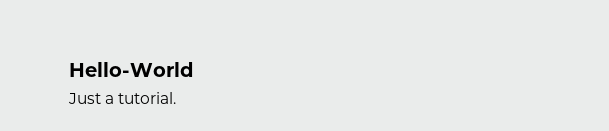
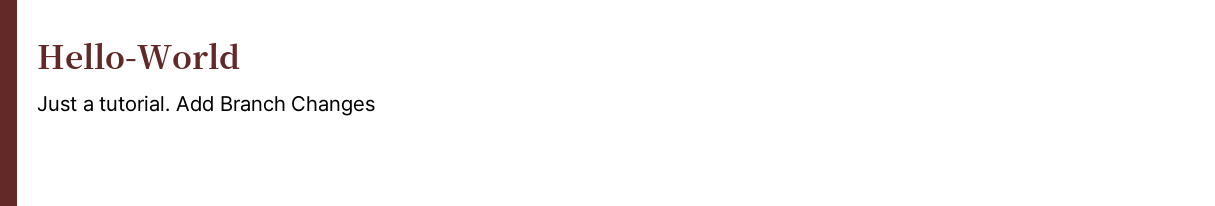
(177, 98) none -> [176,95,376,116] Add Branch Changes

